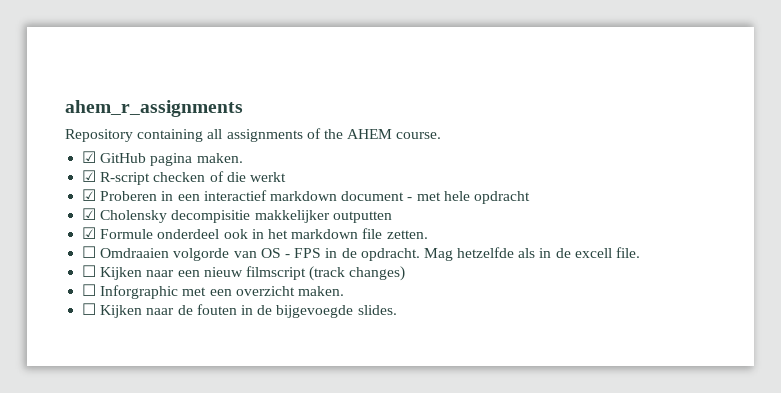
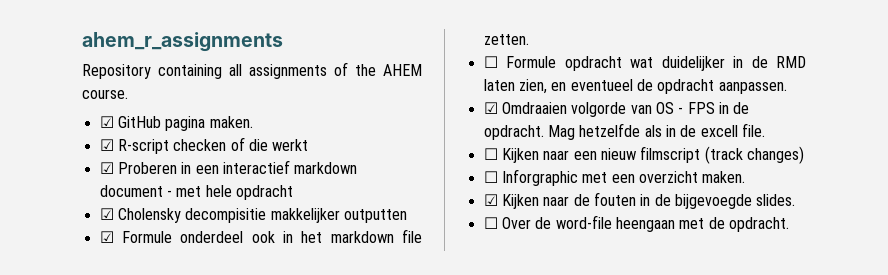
(97, 252) none -> [506,56,806,71] [483,79,787,94] [483,102,498,114] Formule opdracht wat duidelijker in de RMD laten zien, en eventueel de opdracht aanpassen. // ☑
[82,303,97,315] ☐ -> [483,194,498,206] ☑
(397, 310) none -> [483,215,789,232] // ☐ Over de word-file heengaan met de opdracht.

